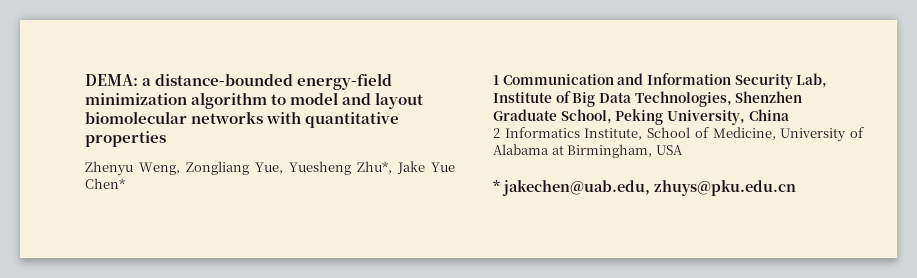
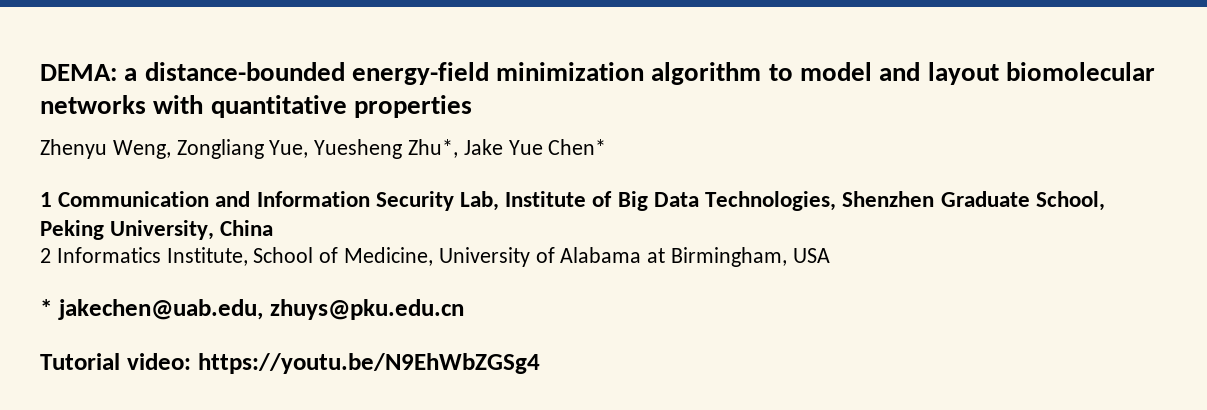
(796, 188) none -> [40,353,540,374] // Tutorial video: https://youtu.be/N9EhWbZGSg4

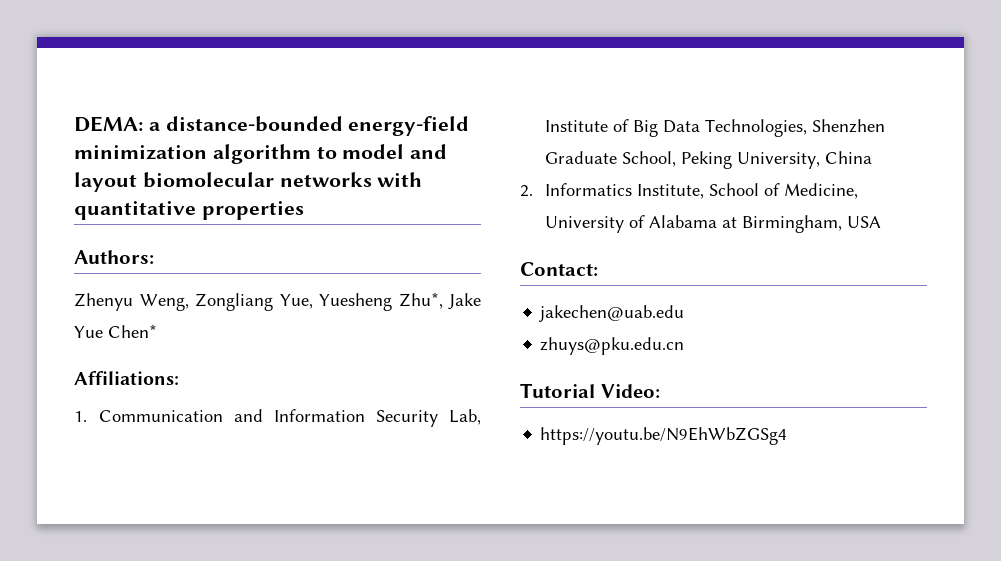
(472, 106) none -> [74,250,154,264] // Authors:
[40,192,52,207] 1 -> [74,371,179,385] [74,411,87,422] Affiliations: // 1.
[40,248,51,263] 2 -> [520,185,533,197] 2.
[40,299,263,320] * jakechen@uab.edu, -> [520,262,598,276] [539,305,685,322] Contact: // jakechen@uab.edu //
[126,353,191,370] video: -> [600,384,660,398] Video: //

